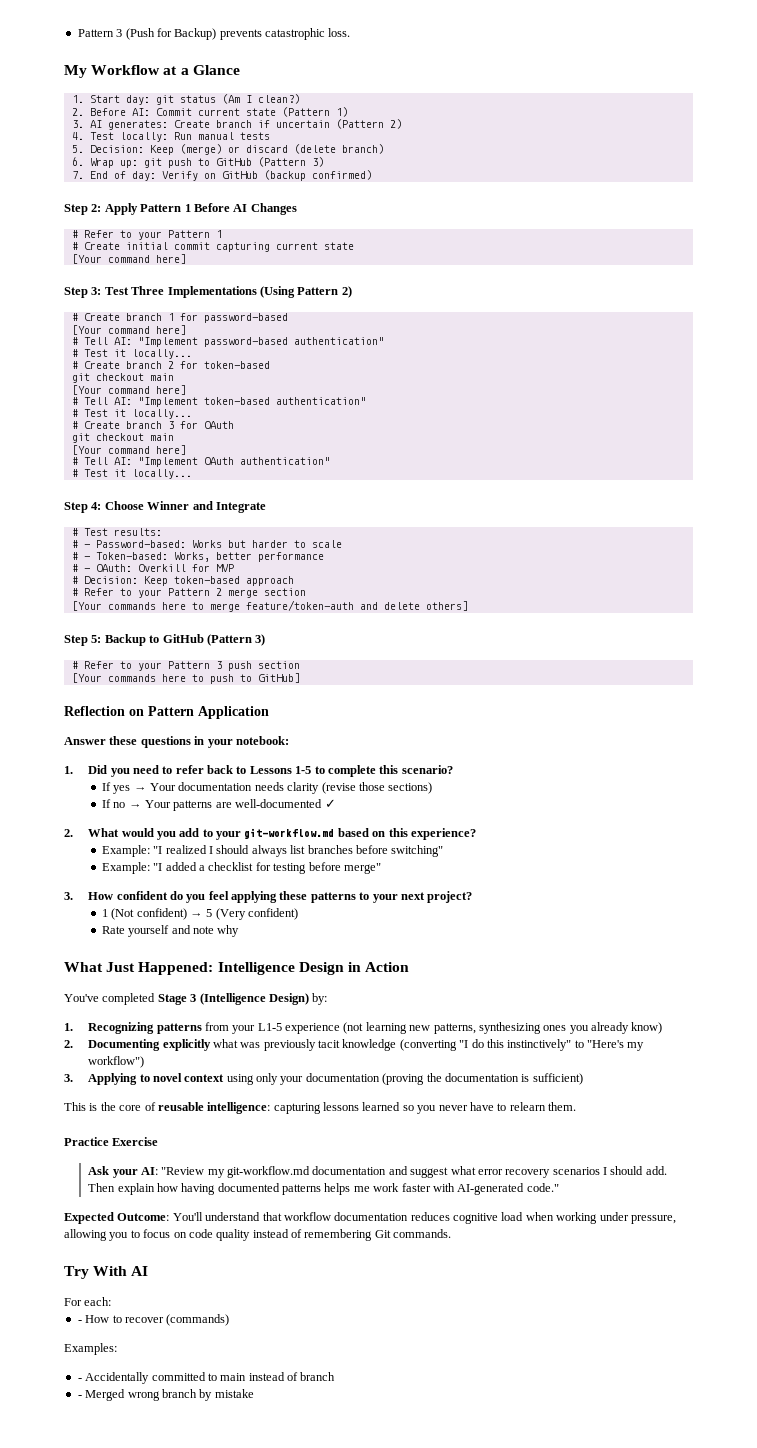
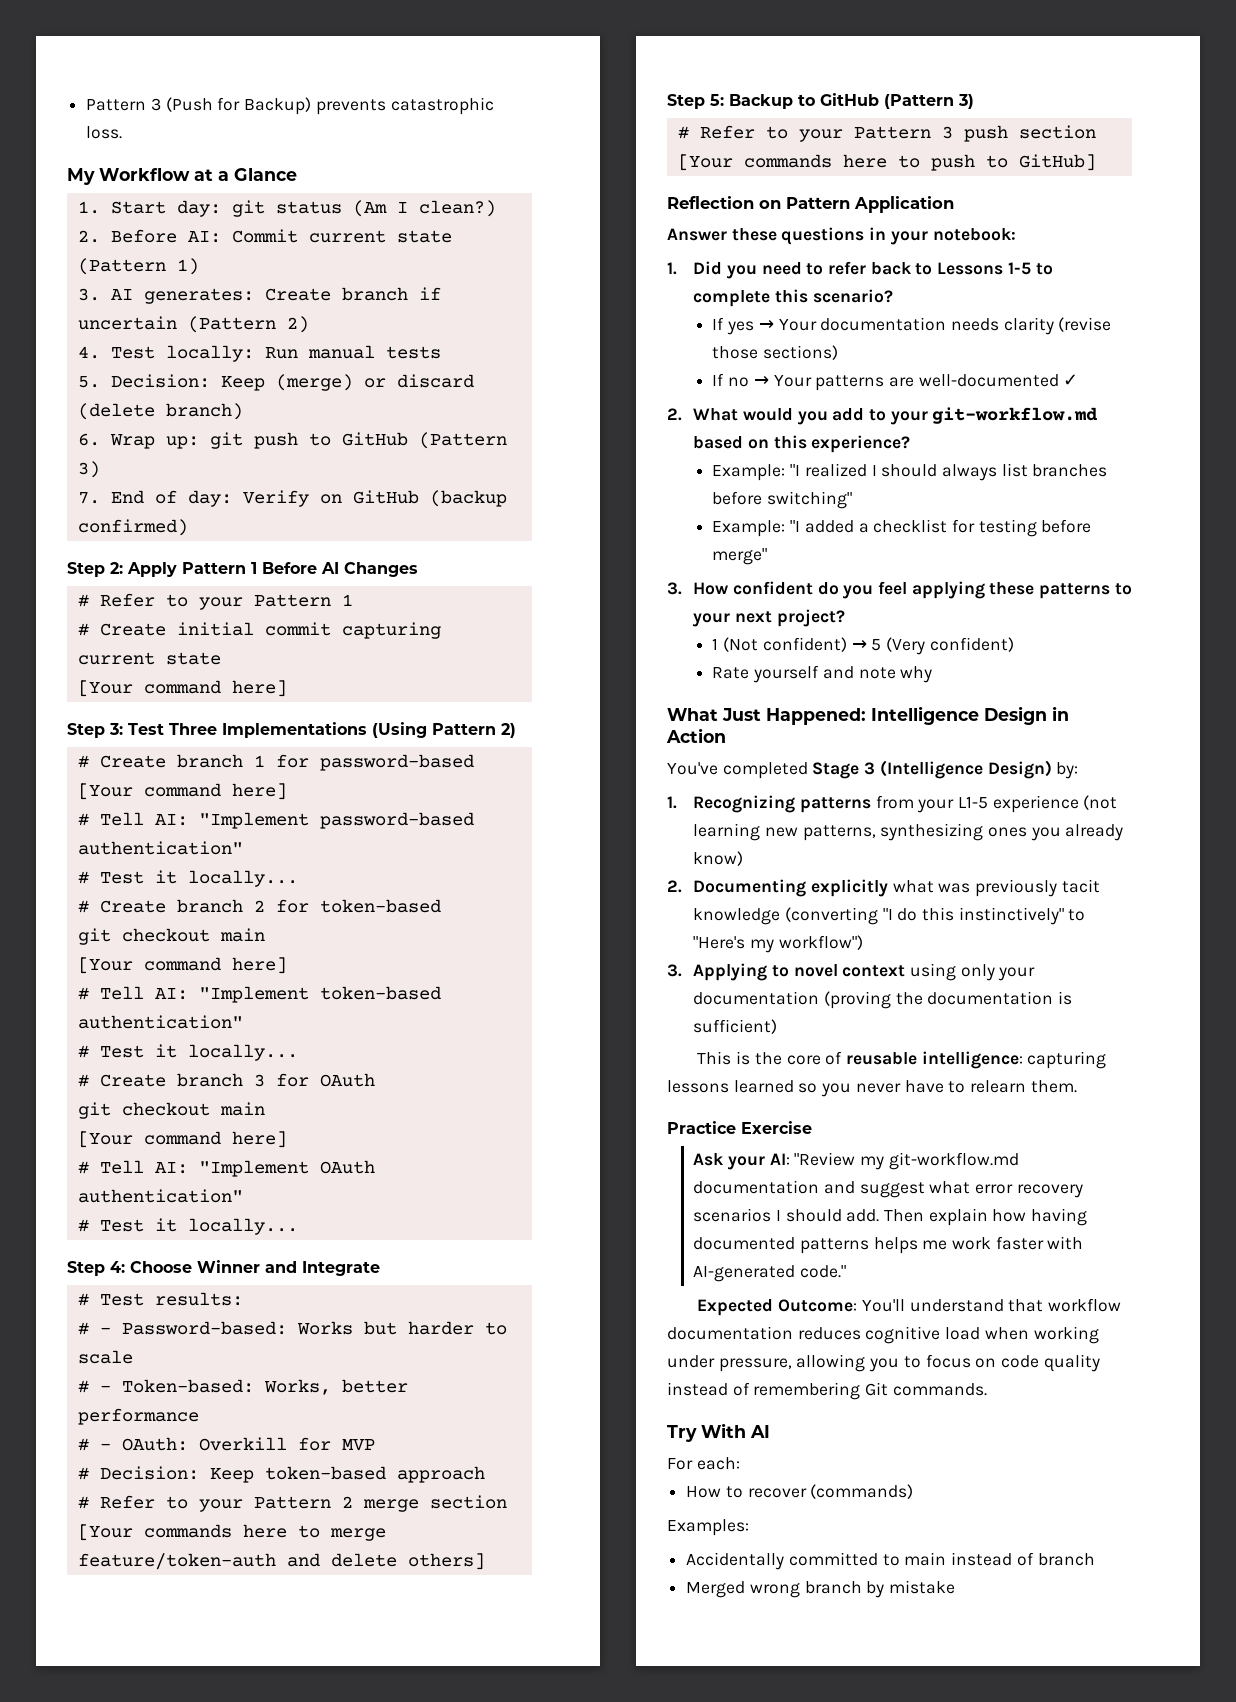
[77,1320,82,1323] - -> (740, 1463) none
[77,1378,82,1381] - -> (749, 1527) none
[77,1395,82,1398] - -> (1095, 1559) none

